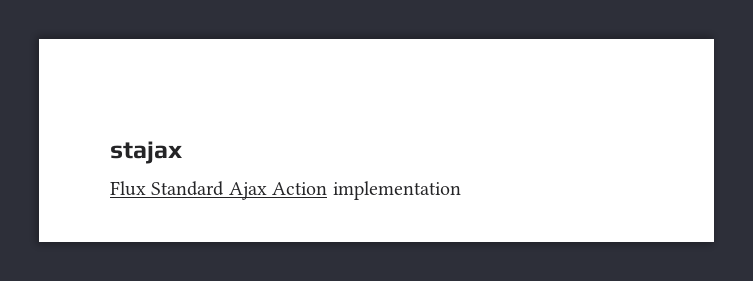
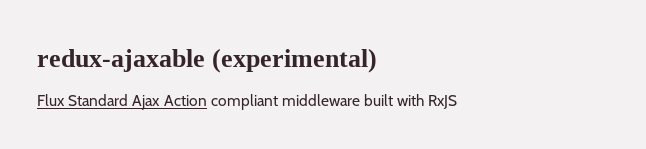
[110,141,182,164] stajax -> [37,48,378,73] redux-ajaxable (experimental)
[332,181,461,200] implementation -> [210,94,458,110] compliant middleware built with RxJS

